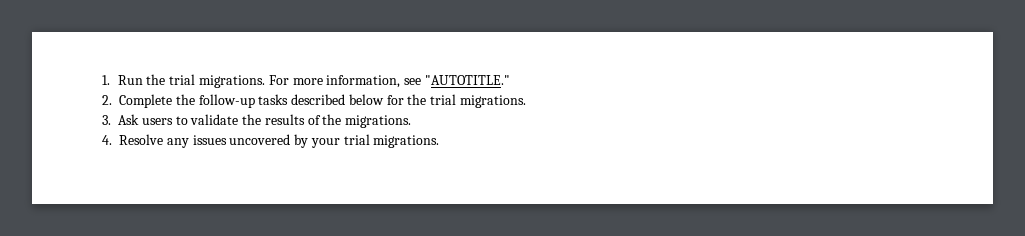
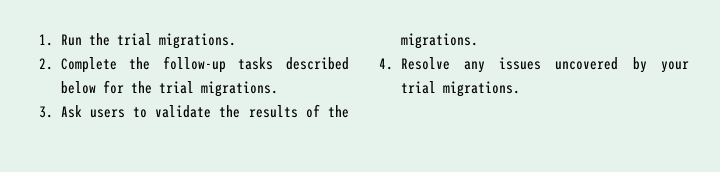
[268,75,510,88] For more information, see "AUTOTITLE." -> (236, 41) none

